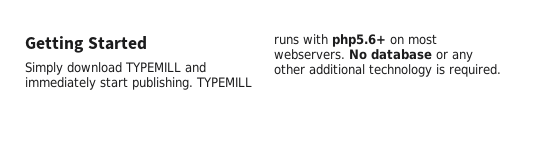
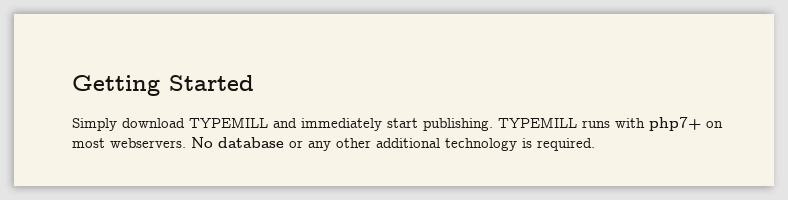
[332,34,386,47] php5.6+ -> [649,117,701,131] php7+

